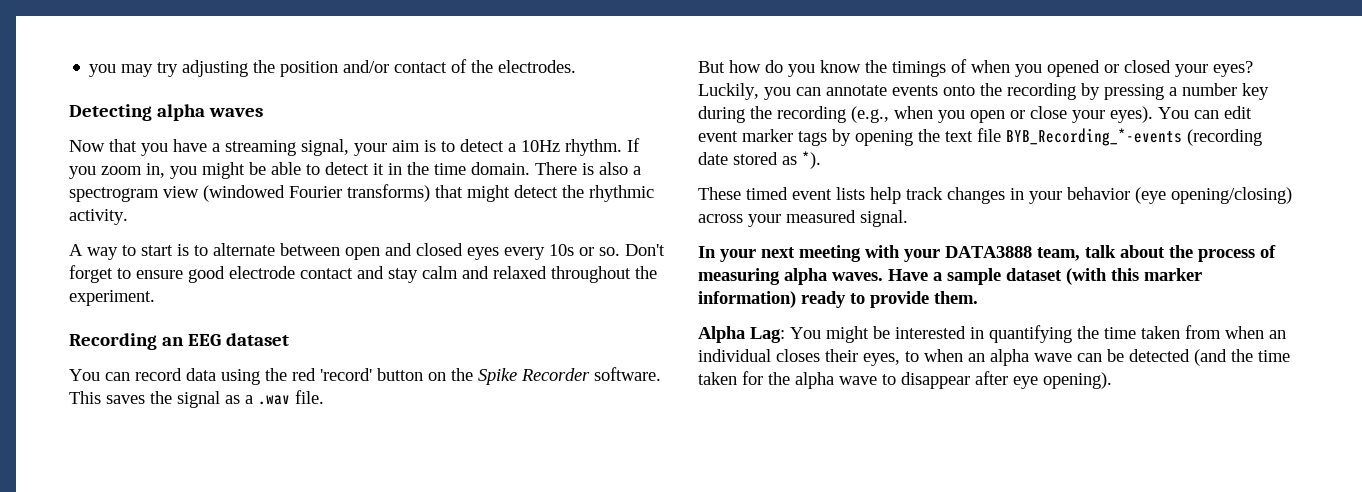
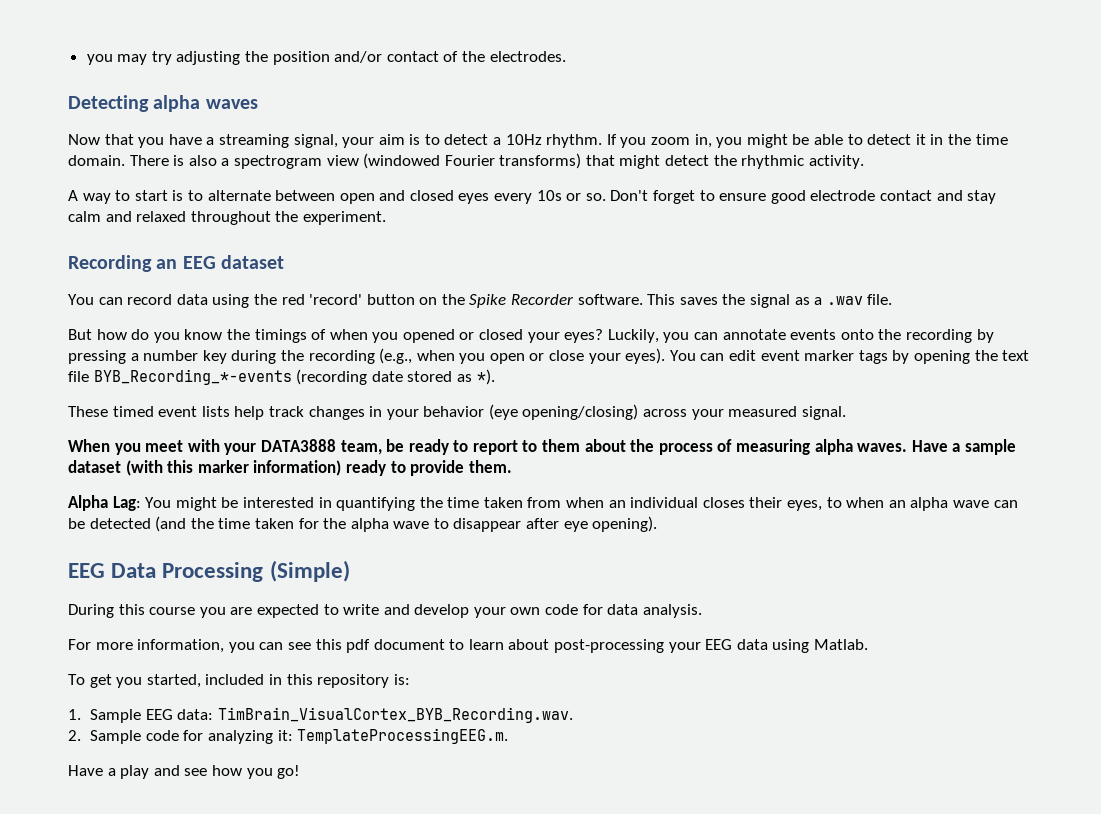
[698,245,1116,262] In your next meeting with your DATA3888 team, talk -> [68,439,581,455] When you meet with your DATA3888 team, be ready to report to them
(1112, 380) none -> [68,560,350,582] [68,604,702,618] [68,639,869,653] [68,674,410,688] [68,707,574,723] [68,728,509,744] [68,765,301,779] // EEG Data Processing (Simple) // During this course you are expected to write and develop your own code for data analysis. // For more information, you can see this pdf document to learn about post-processing your EEG data using Matlab. // To get you started, included in this repository is: // 1. Sample EEG data: TimBrain_VisualCortex_BYB_Recording.wav. // 2. Sample code for analyzing it: TemplateProcessingEEG.m. // Have a play and see how you go!

